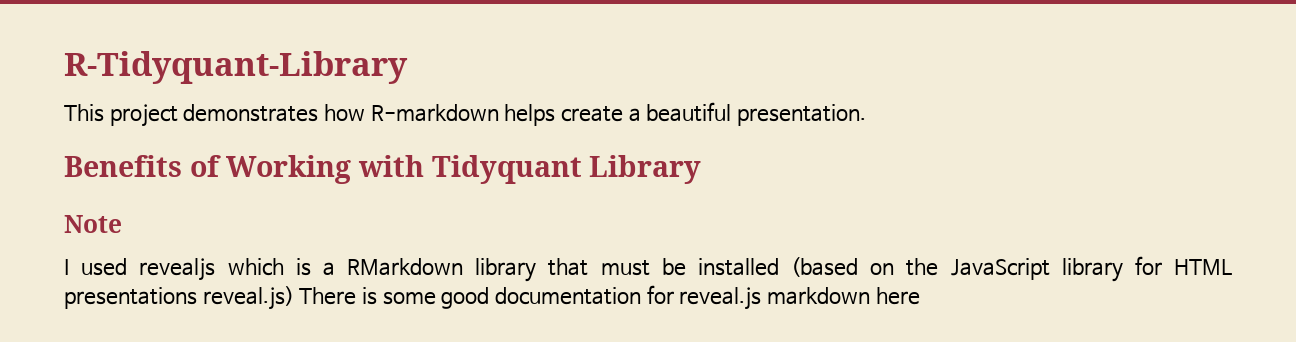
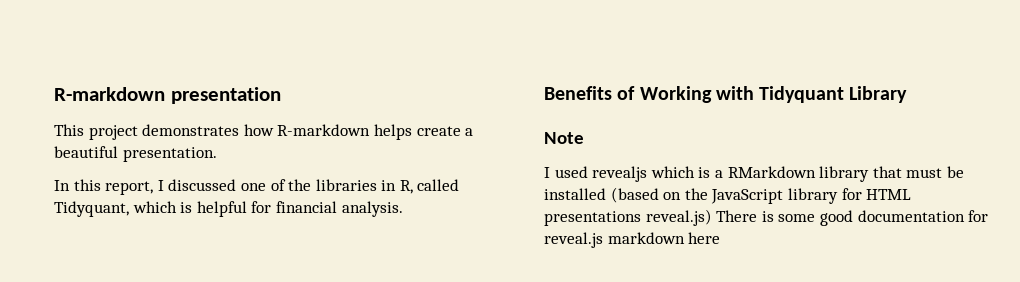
[64,51,408,84] R-Tidyquant-Library -> [54,87,281,104] R-markdown presentation
(866, 115) none -> [54,179,460,195] [54,201,403,217] // In this report, I discussed one of the libraries in R, called Tidyquant, which is helpful for financial analysis.

